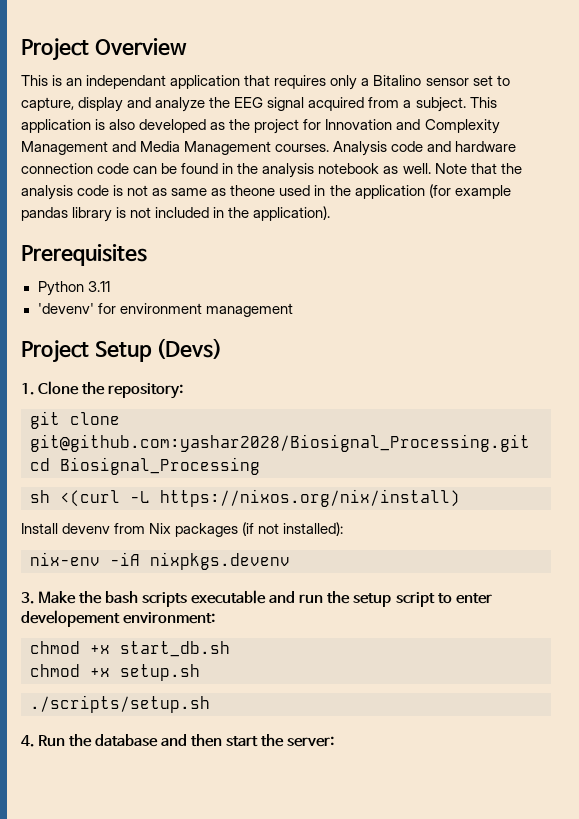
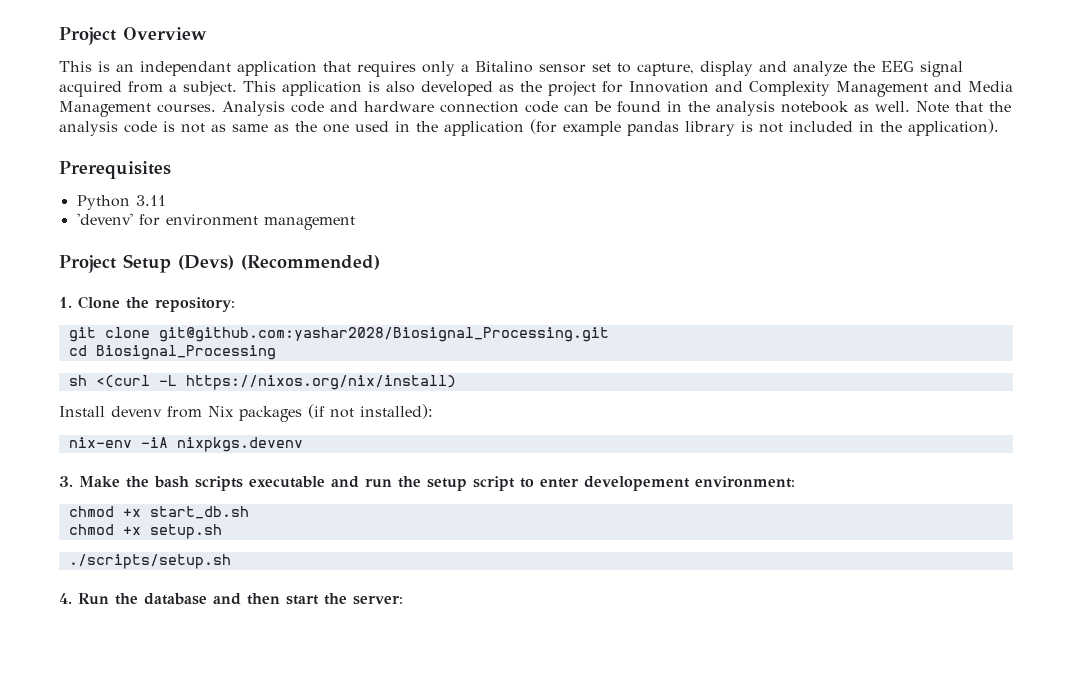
[230,185,276,196] theone -> [295,121,349,133] the one
(223, 348) none -> [241,255,380,270] (Recommended)

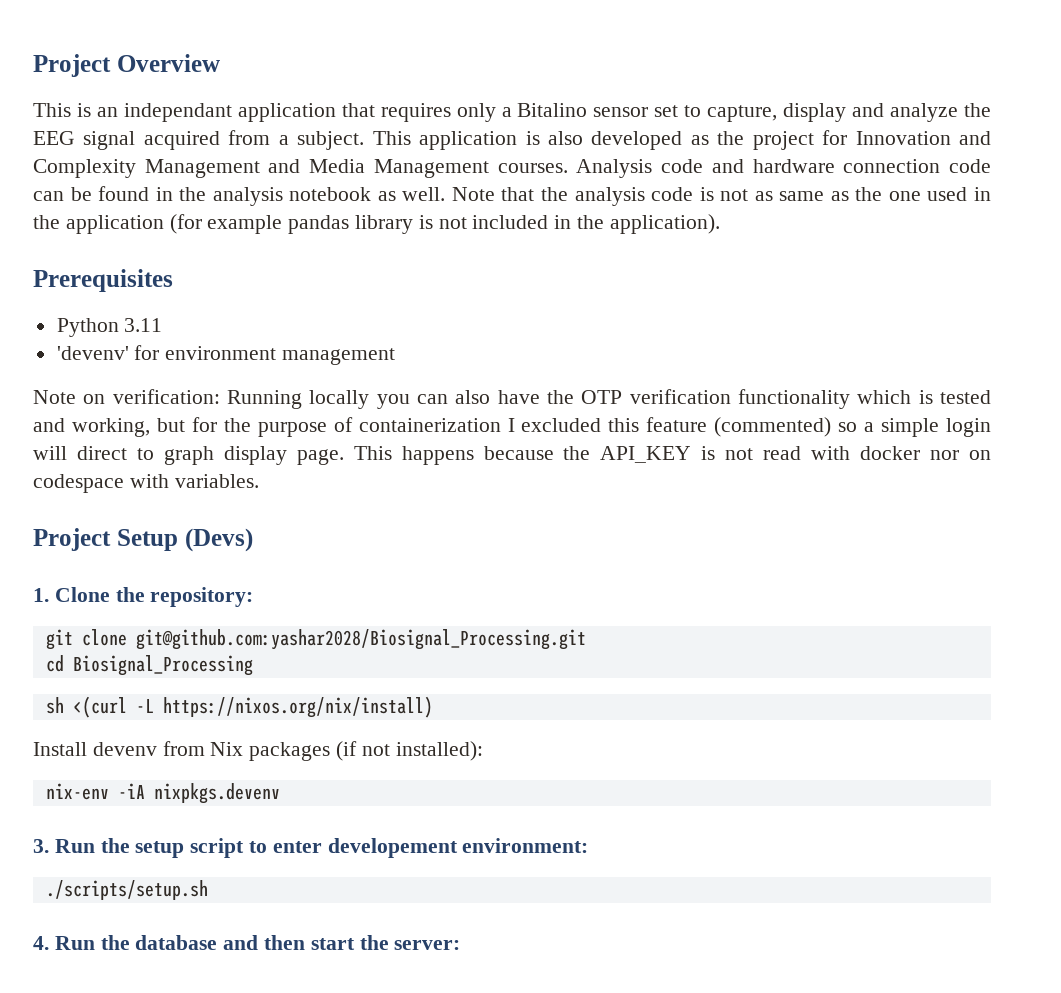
(355, 223) none -> [33,389,992,409] [33,417,991,437] [33,446,992,465] [33,474,259,493] // Note on verification: Running locally you can also have the OTP verification functionality which is tested and working, but for the purpose of containerization I excluded this feature (commented) so a simple login will direct to graph display page. This happens because the API_KEY is not read with docker nor on codespace with variables.
[241,255,380,270] (Recommended) -> (253, 540) none
[79,476,392,491] Make the bash scripts executable and run -> [54,839,95,853] Run
[68,506,249,519] [68,524,222,539] // chmod +x start_db.sh // chmod +x setup.sh -> (589, 845) none

